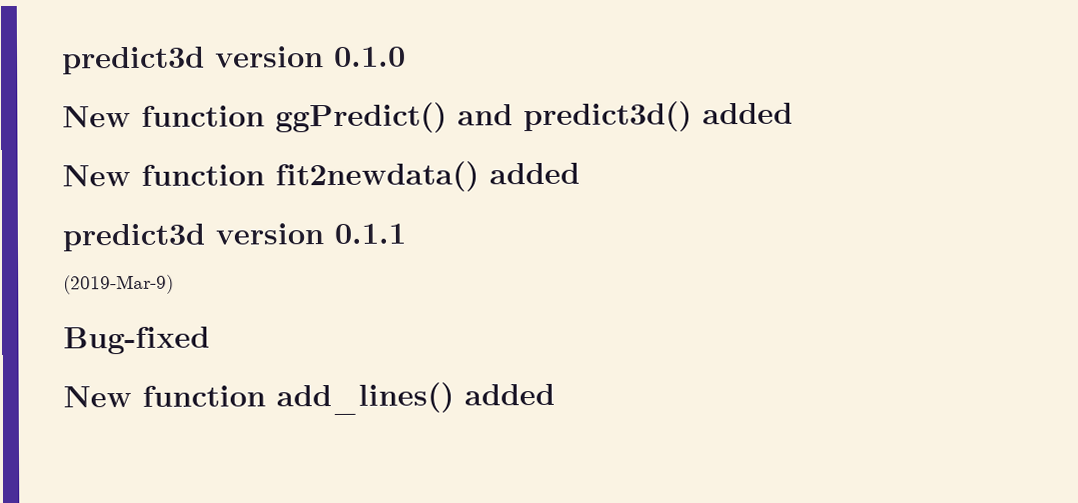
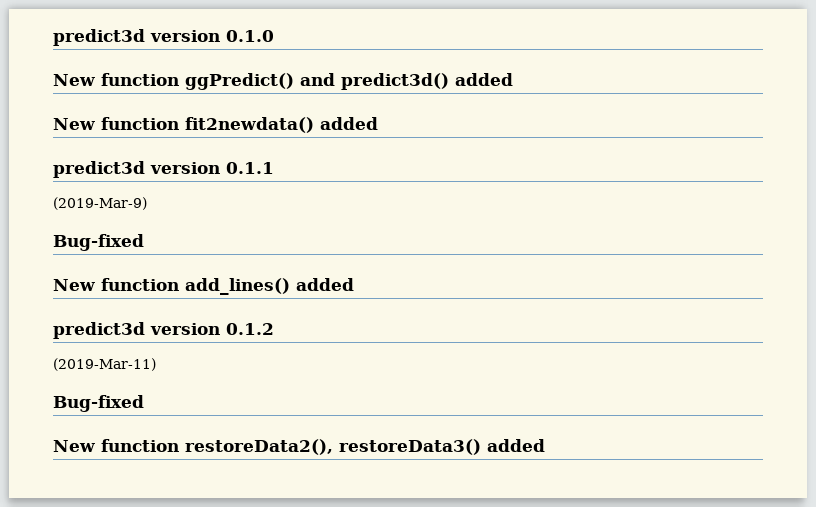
(555, 394) none -> [53,322,274,339] [53,358,156,371] [53,395,144,412] [53,439,545,455] // predict3d version 0.1.2 // (2019-Mar-11) // Bug-fixed // New function restoreData2(), restoreData3() added

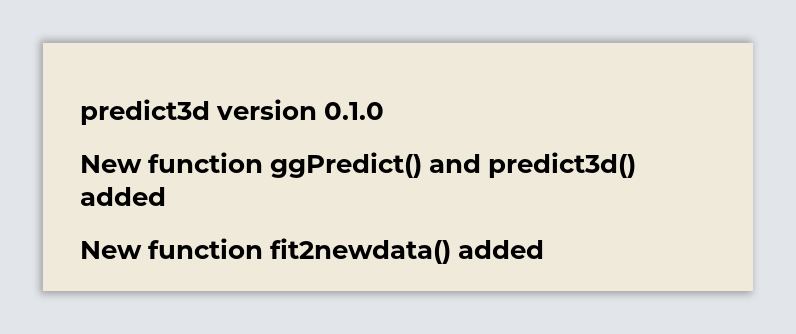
[53,161,274,178] [53,197,147,210] [53,234,144,251] [53,278,354,295] [53,322,274,339] [53,358,156,371] [53,395,144,412] [53,439,545,455] // predict3d version 0.1.1 // (2019-Mar-9) // Bug-fixed // New function add_lines() added // predict3d version 0.1.2 // (2019-Mar-11) // Bug-fixed // New function restoreData2(), restoreData3() added -> (545, 249) none

